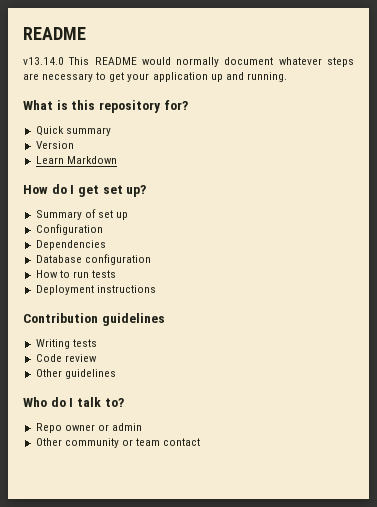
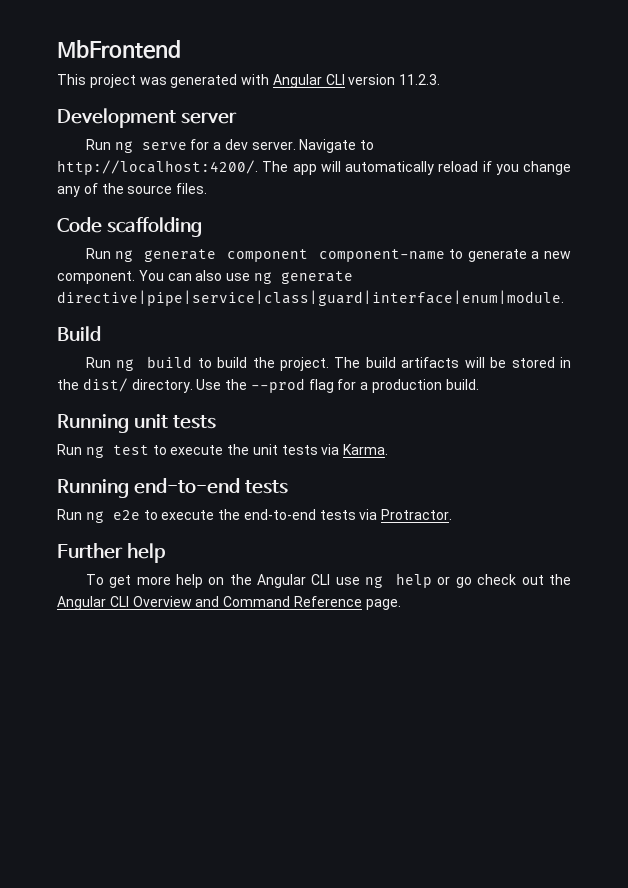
[23,27,86,40] [23,57,354,67] [23,72,287,82] [23,100,188,113] [35,126,111,136] [35,141,74,149] [35,156,117,164] [23,184,147,197] [35,209,128,220] [35,224,103,235] [35,240,106,250] [35,254,151,265] [35,270,116,278] [35,285,156,295] [23,313,165,326] [35,339,97,349] [35,354,97,362] [35,369,116,379] [23,397,124,407] [35,423,142,433] [35,438,201,448] README // v13.14.0 This README would normally document whatever steps are necessary to get your application up and running. // What is this repository for? // Quick summary // Version // Learn Markdown // How do I get set up? // Summary of set up // Configuration // Dependencies // Database configuration // How to run tests // Deployment instructions // Contribution guidelines // Writing tests // Code review // Other guidelines // Who do I talk to? // Repo owner or admin // Other community or team contact -> [57,40,181,59] [57,74,441,88] [57,108,237,128] [85,139,375,153] [57,160,571,175] [57,183,208,197] [57,217,202,237] [85,248,572,262] [57,270,353,284] [57,290,564,306] [57,326,101,341] [85,356,571,371] [57,378,479,393] [57,414,216,433] [57,444,389,458] [57,478,288,498] [57,509,453,523] [57,543,165,563] [85,573,572,588] [57,596,401,610] MbFrontend // This project was generated with Angular CLI version 11.2.3. // Development server // Run ng serve for a dev server. Navigate to http://localhost:4200/. The app will automatically reload if you change any of the source files. // Code scaffolding // Run ng generate component component-name to generate a new component. You can also use ng generate directive|pipe|service|class|guard|interface|enum|module. // Build // Run ng build to build the project. The build artifacts will be stored in the dist/ directory. Use the --prod flag for a production build. // Running unit tests // Run ng test to execute the unit tests via Karma. // Running end-to-end tests // Run ng e2e to execute the end-to-end tests via Protractor. // Further help // To get more help on the Angular CLI use ng help or go check out the Angular CLI Overview and Command Reference page.

